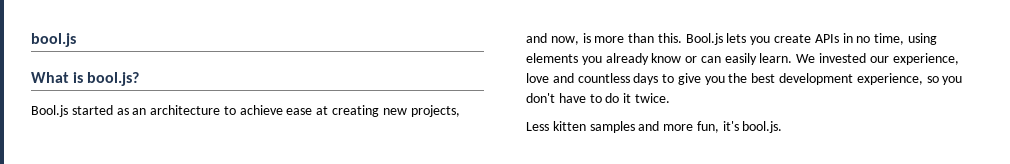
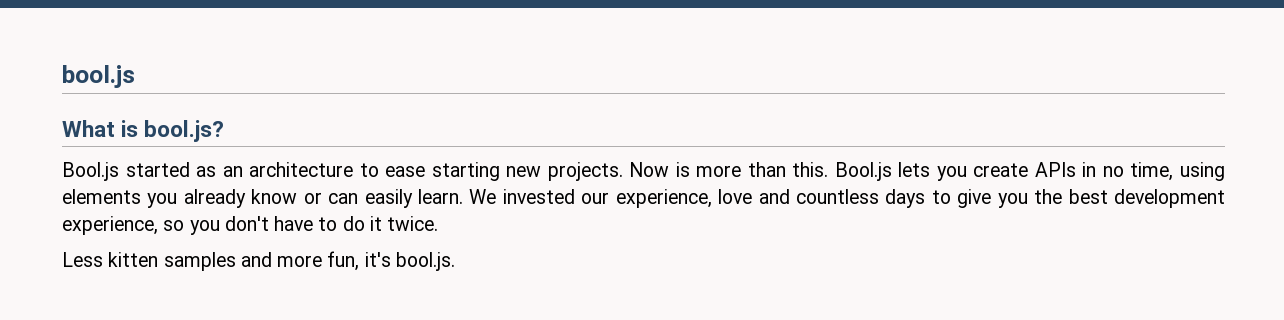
[239,105,460,117] [526,33,579,45] achieve ease at creating new projects, and now, -> [385,162,670,181] ease starting new projects. Now

